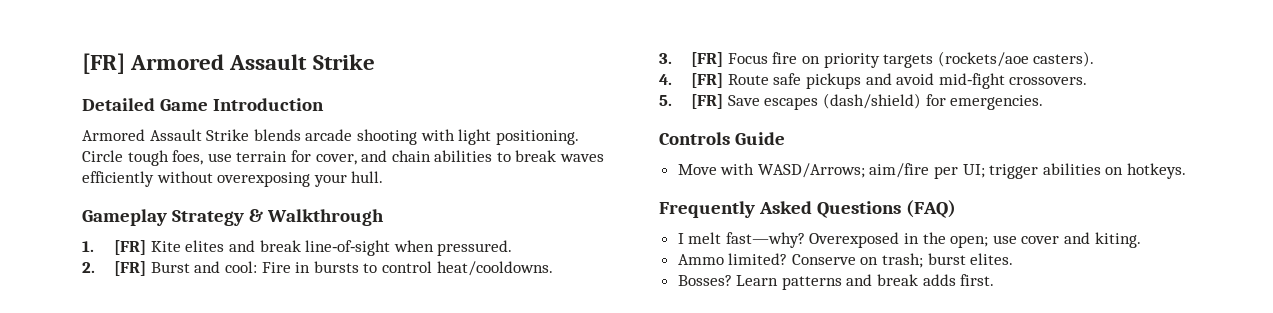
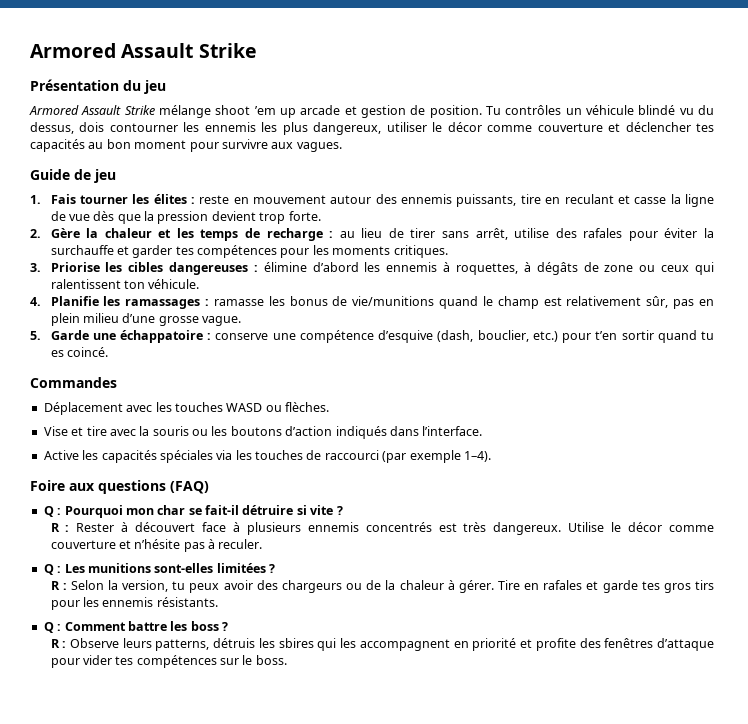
[82,53,125,74] [FR] -> (30, 50) none
[82,98,324,111] [82,129,579,145] [82,150,605,166] [82,171,384,187] [82,209,384,226] [82,240,513,256] [82,261,553,276] [659,51,1095,68] [659,73,1088,89] [659,93,1044,110] [659,132,785,145] [677,163,1187,179] [659,200,956,218] [677,232,1141,248] [677,253,1014,268] [677,274,995,290] Detailed Game Introduction // Armored Assault Strike blends arcade shooting with light positioning. Circle tough foes, use terrain for cover, and chain abilities to break waves efficiently without overexposing your hull. // Gameplay Strategy & Walkthrough // 1. [FR] Kite elites and break line‑of‑sight when pressured. // 2. [FR] Burst and cool: Fire in bursts to control heat/cooldowns. // 3. [FR] Focus fire on priority targets (rockets/aoe casters). // 4. [FR] Route safe pickups and avoid mid‑fight crossovers. // 5. [FR] Save escapes (dash/shield) for emergencies. // Controls Guide // Move with WASD/Arrows; aim/fire per UI; trigger abilities on hotkeys. // Frequently Asked Questions (FAQ) // I melt fast—why? Overexposed in the open; use cover and kiting. // Ammo limited? Conserve on trash; burst elites. // Bosses? Learn patterns and break adds first. -> [30,79,166,94] [29,105,715,118] [30,122,714,135] [30,139,342,152] [30,169,116,183] [30,194,715,207] [50,211,321,224] [30,228,714,241] [50,245,448,258] [30,262,715,275] [50,279,200,289] [30,296,714,309] [50,313,242,326] [30,330,715,343] [50,347,108,357] [30,377,117,388] [43,402,329,415] [43,426,483,439] [43,450,491,463] [30,480,209,494] [43,505,343,518] [50,522,714,535] [50,539,263,552] [43,563,275,575] [50,580,714,593] [50,597,218,610] [43,621,228,633] [50,638,715,651] [50,655,287,668] Présentation du jeu // Armored Assault Strike mélange shoot ’em up arcade et gestion de position. Tu contrôles un véhicule blindé vu du dessus, dois contourner les ennemis les plus dangereux, utiliser le décor comme couverture et déclencher tes capacités au bon moment pour survivre aux vagues. // Guide de jeu // 1. Fais tourner les élites : reste en mouvement autour des ennemis puissants, tire en reculant et casse la ligne de vue dès que la pression devient trop forte. // 2. Gère la chaleur et les temps de recharge : au lieu de tirer sans arrêt, utilise des rafales pour éviter la surchauffe et garder tes compétences pour les moments critiques. // 3. Priorise les cibles dangereuses : élimine d’abord les ennemis à roquettes, à dégâts de zone ou ceux qui ralentissent ton véhicule. // 4. Planifie les ramassages : ramasse les bonus de vie/munitions quand le champ est relativement sûr, pas en plein milieu d’une grosse vague. // 5. Garde une échappatoire : conserve une compétence d’esquive (dash, bouclier, etc.) pour t’en sortir quand tu es coincé. // Commandes // Déplacement avec les touches WASD ou flèches. // Vise et tire avec la souris ou les boutons d’action indiqués dans l’interface. // Active les capacités spéciales via les touches de raccourci (par exemple 1–4). // Foire aux questions (FAQ) // Q : Pourquoi mon char se fait‑il détruire si vite ? // R : Rester à découvert face à plusieurs ennemis concentrés est très dangereux. Utilise le décor comme couverture et n’hésite pas à reculer. // Q : Les munitions sont‑elles limitées ? // R : Selon la version, tu peux avoir des chargeurs ou de la chaleur à gérer. Tire en rafales et garde tes gros tirs pour les ennemis résistants. // Q : Comment battre les boss ? // R : Observe leurs patterns, détruis les sbires qui les accompagnent en priorité et profite des fenêtres d’attaque pour vider tes compétences sur le boss.

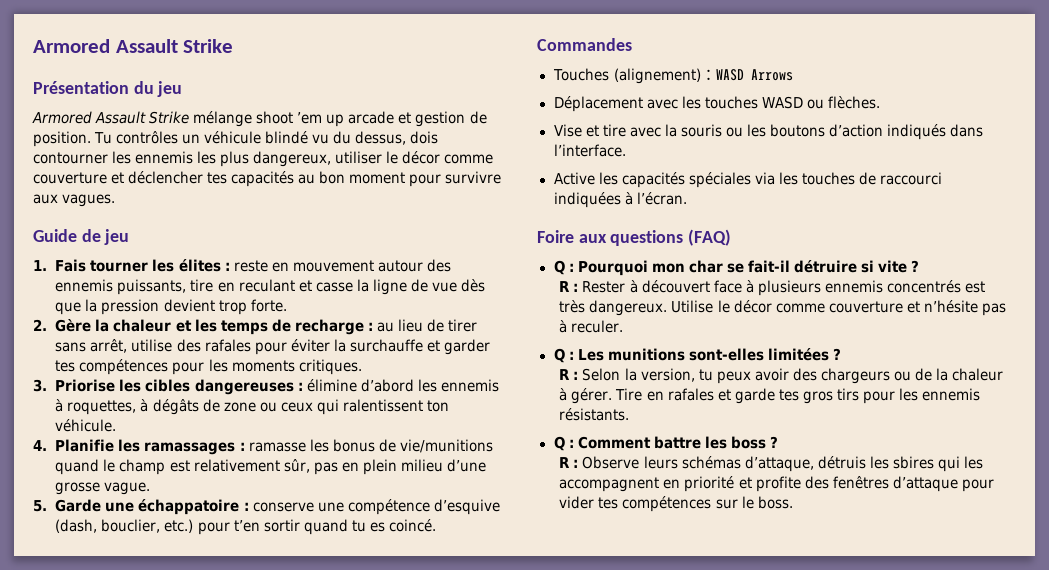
(117, 382) none -> [552,68,793,84] // Touches (alignement)：WASD Arrows
[382,450,491,463] (par exemple 1–4). -> [553,192,687,208] indiquées à l’écran.
[155,639,210,651] patterns, -> [681,456,814,472] schémas d’attaque,

